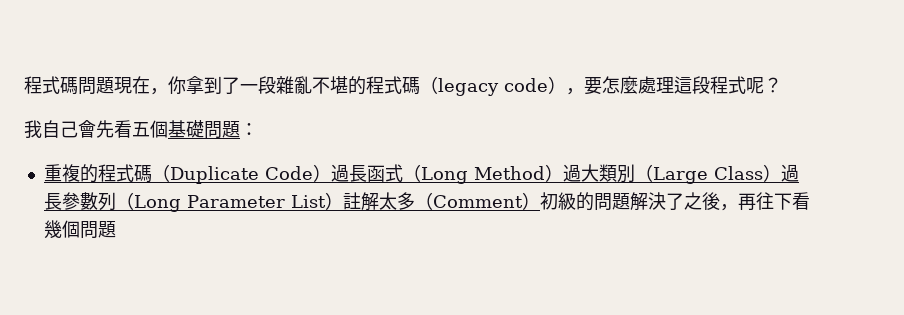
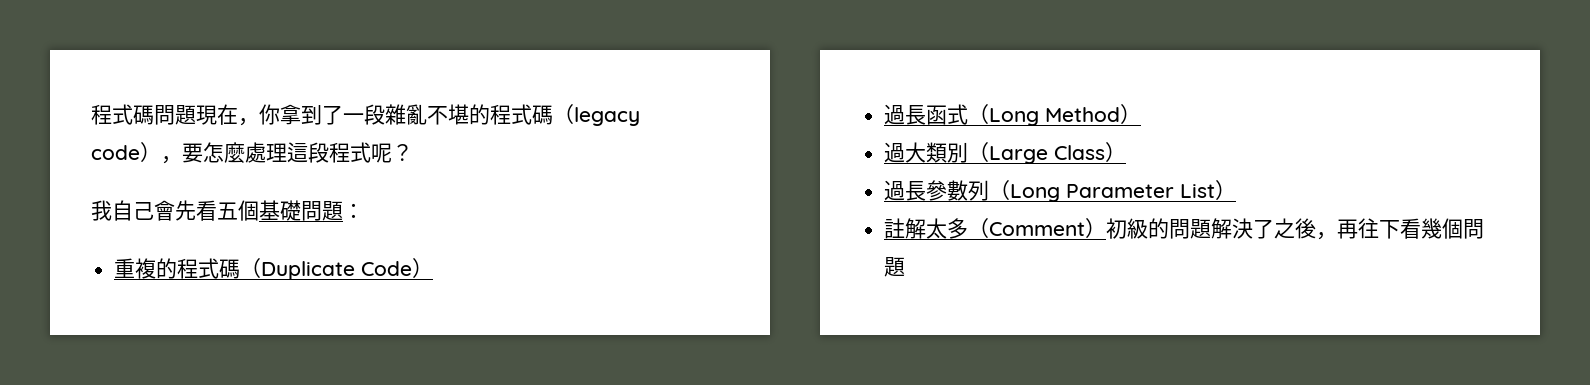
(331, 173) none -> (434, 268) //
(563, 173) none -> (1142, 114) //
(781, 173) none -> (1127, 152) //
(343, 201) none -> (1237, 190) //

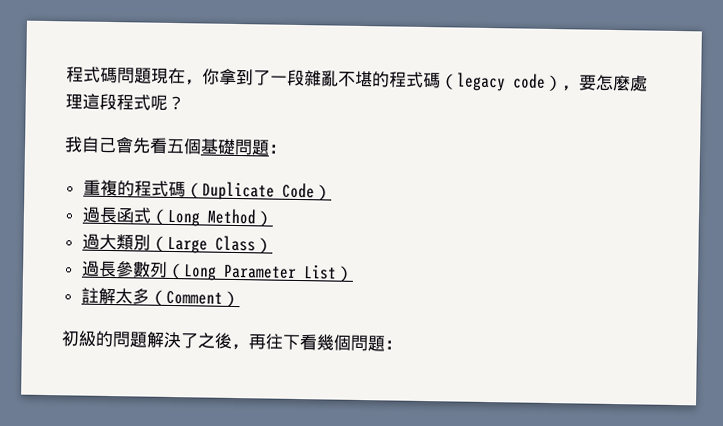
(1107, 228) none -> (240, 299) //
(906, 267) none -> [384,340,402,350] ：

